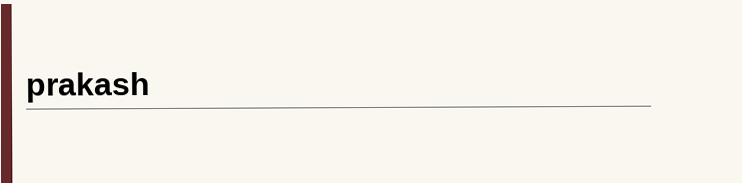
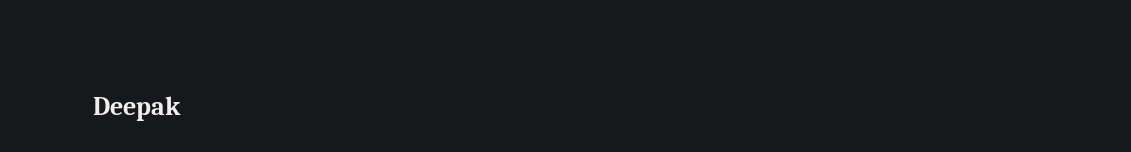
[25,72,151,103] prakash -> [93,96,181,121] Deepak

